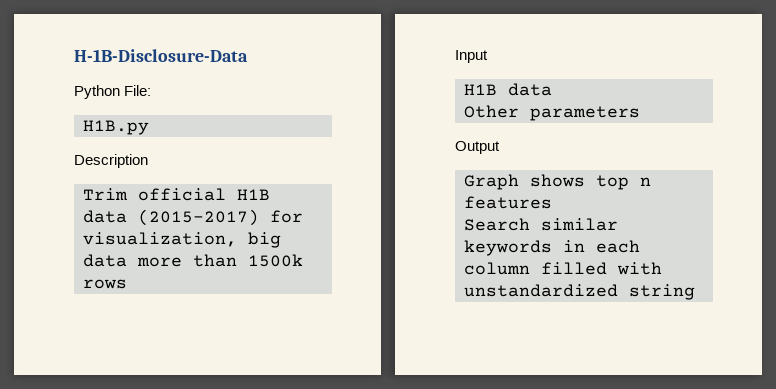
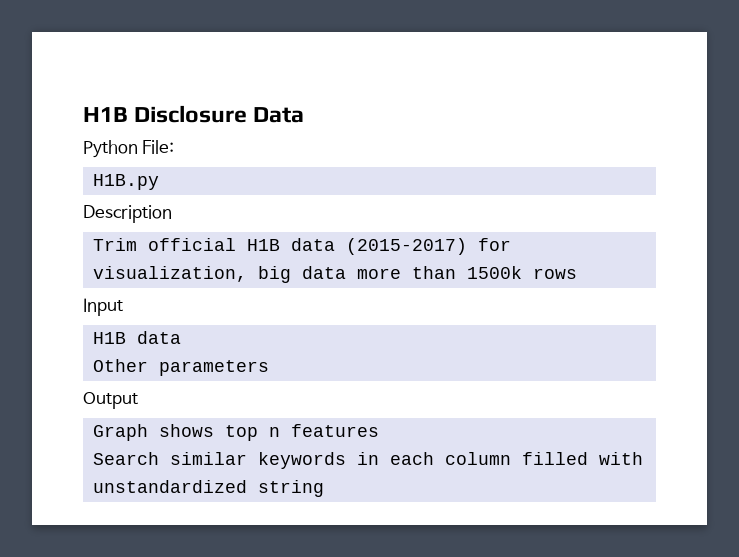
[74,49,248,62] H-1B-Disclosure-Data -> [83,105,305,123] H1B Disclosure Data

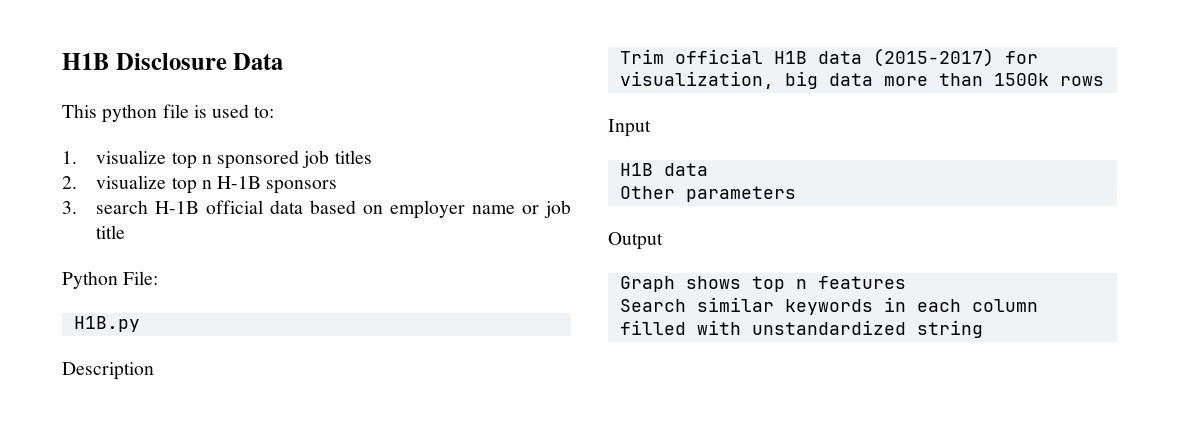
(305, 115) none -> [62,104,275,123] [62,150,372,169] [62,175,338,194] [62,200,572,219] [96,225,126,239] // This python file is used to: // 1. visualize top n sponsored job titles // 2. visualize top n H-1B sponsors // 3. search H-1B official data based on employer name or job title

